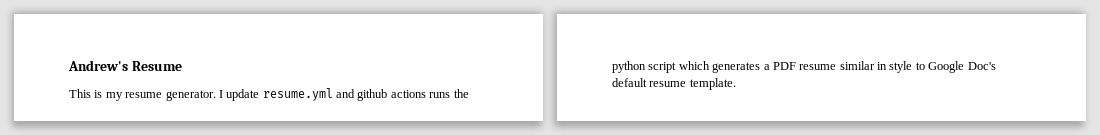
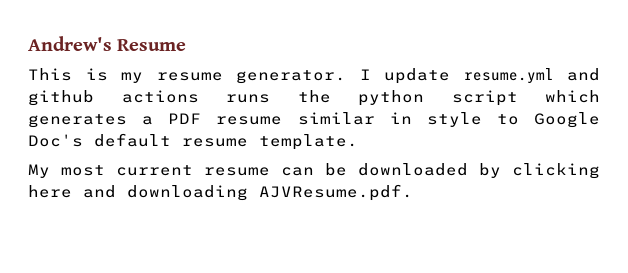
(736, 84) none -> [28,163,600,179] [28,184,413,201] // My most current resume can be downloaded by clicking here and downloading AJVResume.pdf.

